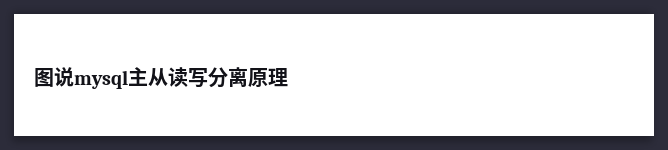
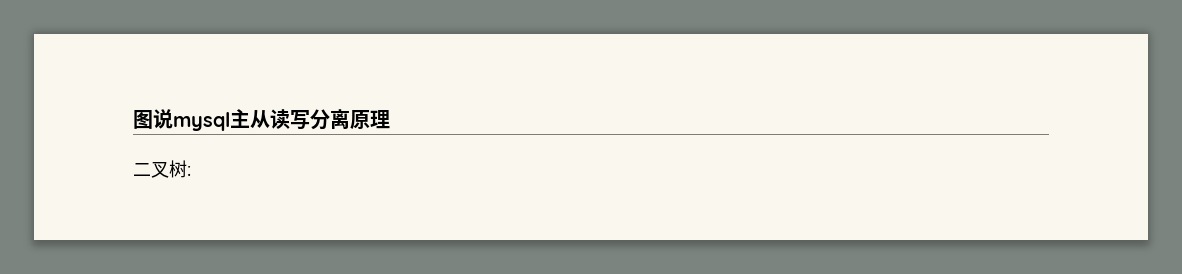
(288, 77) none -> [133,160,191,178] // 二叉树:

